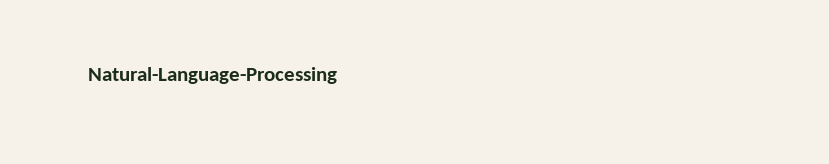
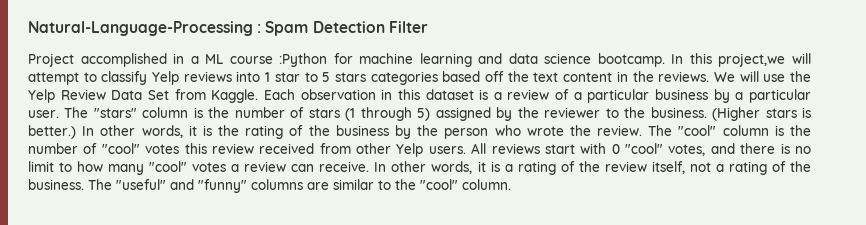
(337, 75) none -> [257,21,428,36] [28,53,811,67] [28,71,811,85] [28,89,811,103] [28,107,812,121] [28,125,811,139] [28,143,812,157] [28,161,811,175] [28,179,511,193] : Spam Detection Filter // Project accomplished in a ML course :Python for machine learning and data science bootcamp. In this project,we will attempt to classify Yelp reviews into 1 star to 5 stars categories based off the text content in the reviews. We will use the Yelp Review Data Set from Kaggle. Each observation in this dataset is a review of a particular business by a particular user. The "stars" column is the number of stars (1 through 5) assigned by the reviewer to the business. (Higher stars is better.) In other words, it is the rating of the business by the person who wrote the review. The "cool" column is the number of "cool" votes this review received from other Yelp users. All reviews start with 0 "cool" votes, and there is no limit to how many "cool" votes a review can receive. In other words, it is a rating of the review itself, not a rating of the business. The "useful" and "funny" columns are similar to the "cool" column.

